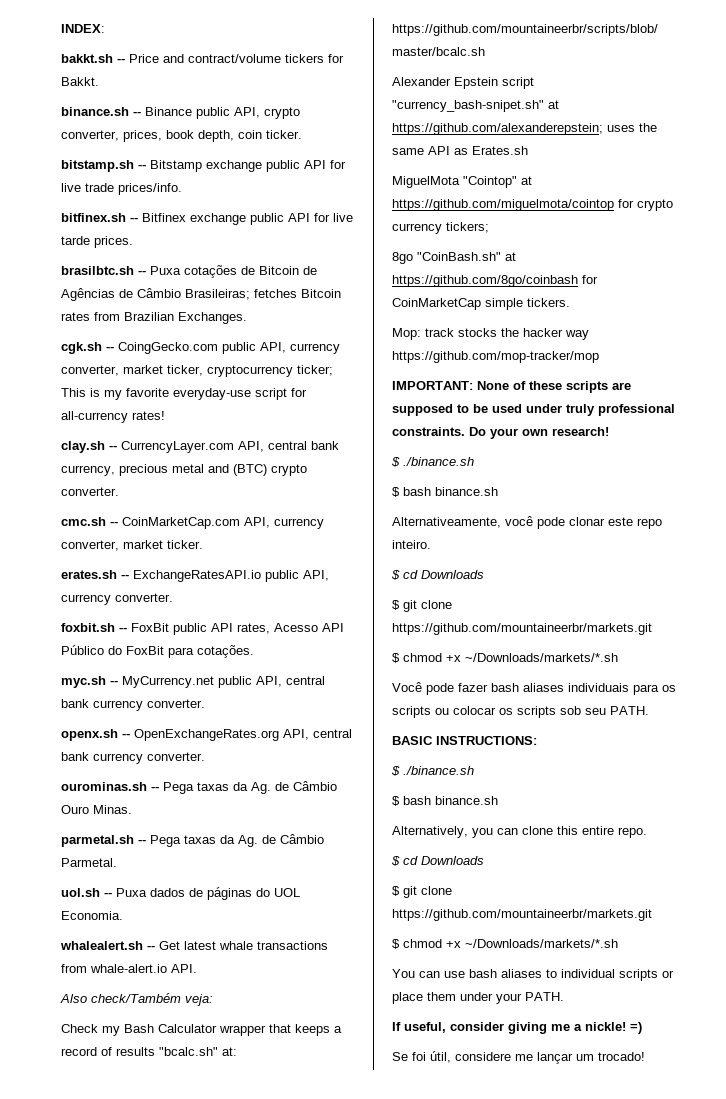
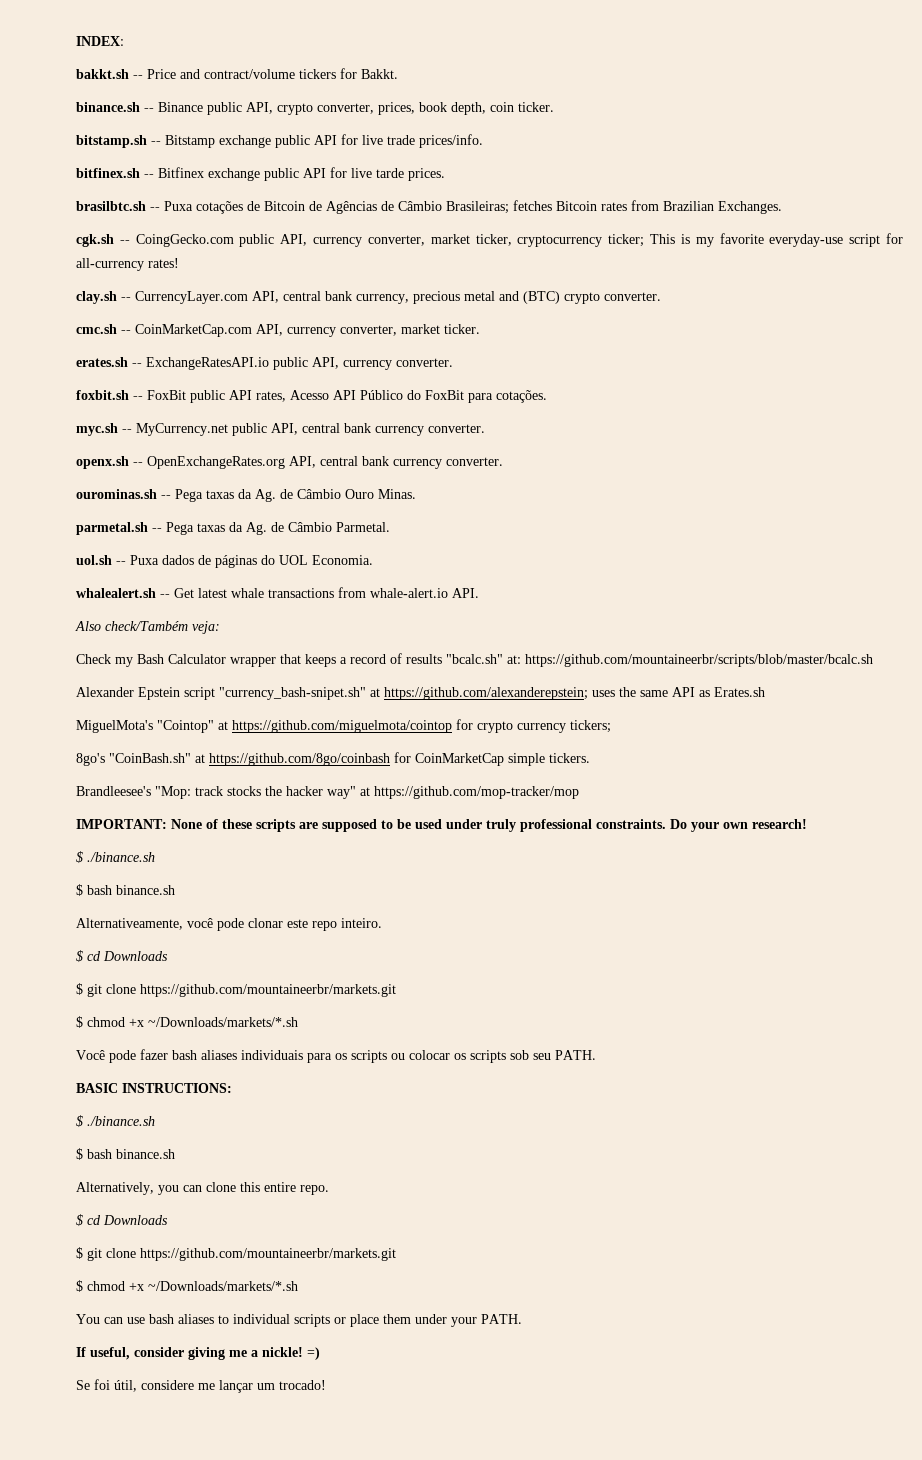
[392,176,460,188] MiguelMota -> [76,720,153,733] MiguelMota's
[392,252,413,264] 8go -> [76,753,105,766] 8go's
[392,328,421,340] Mop: -> [76,786,191,799] Brandleesee's "Mop:
[565,330,589,340] way -> [327,786,370,799] way" at

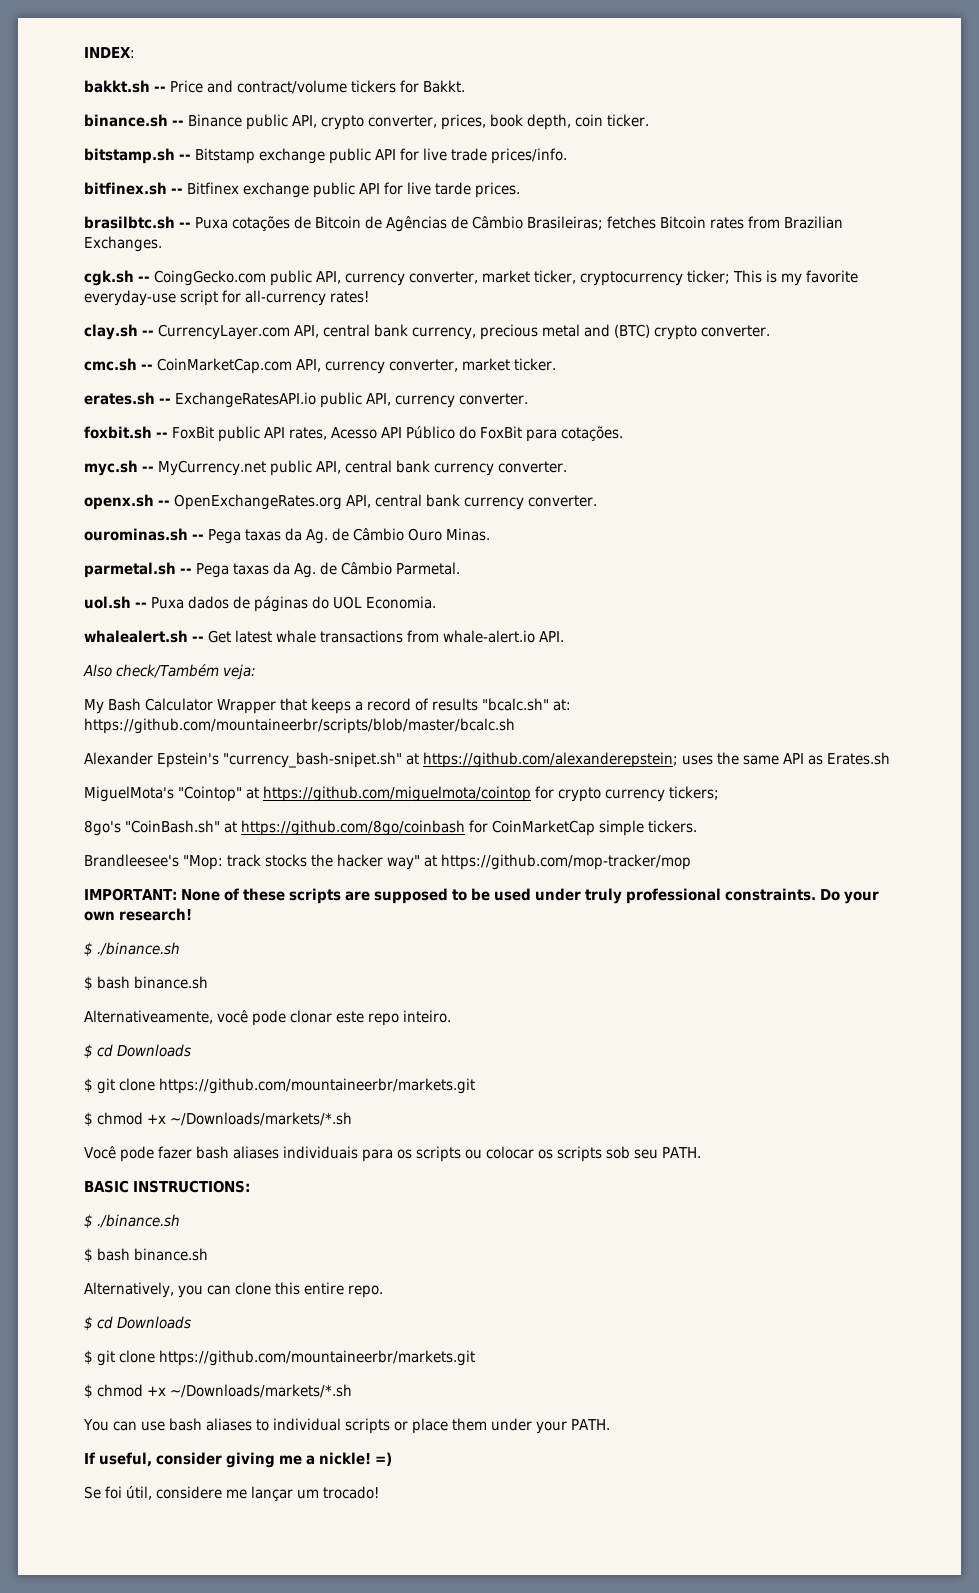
[76,654,133,667] Check my -> [84,699,104,714] My
[230,657,276,667] wrapper -> [217,699,276,714] Wrapper
[138,687,215,700] Epstein script -> [157,752,219,768] Epstein's

